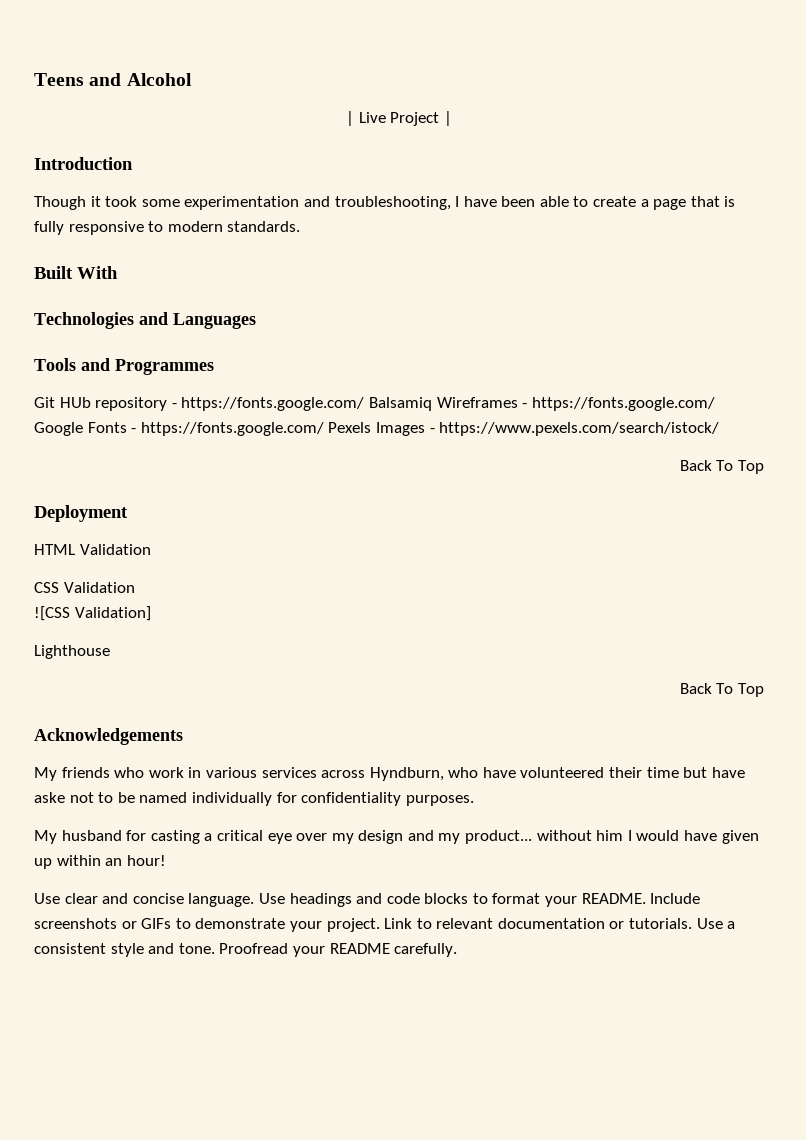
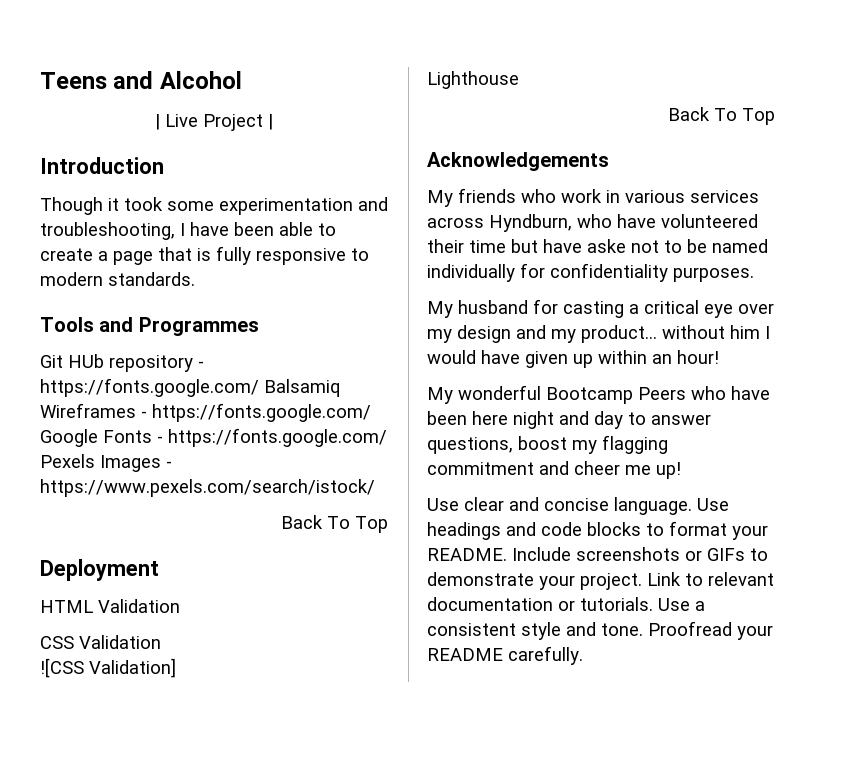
[34,266,118,279] [34,312,256,329] // Built With // Technologies and Languages -> (195, 279) none
(166, 860) none -> [427,385,770,404] [427,411,711,429] [427,435,668,454] [427,461,681,479] // My wonderful Bootcamp Peers who have been here night and day to answer questions, boost my flagging commitment and cheer me up!

